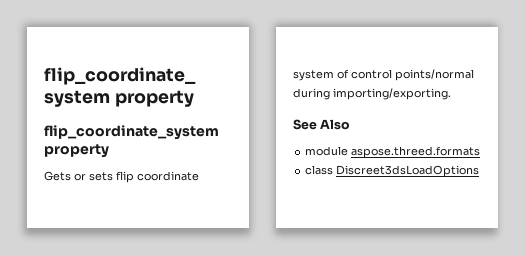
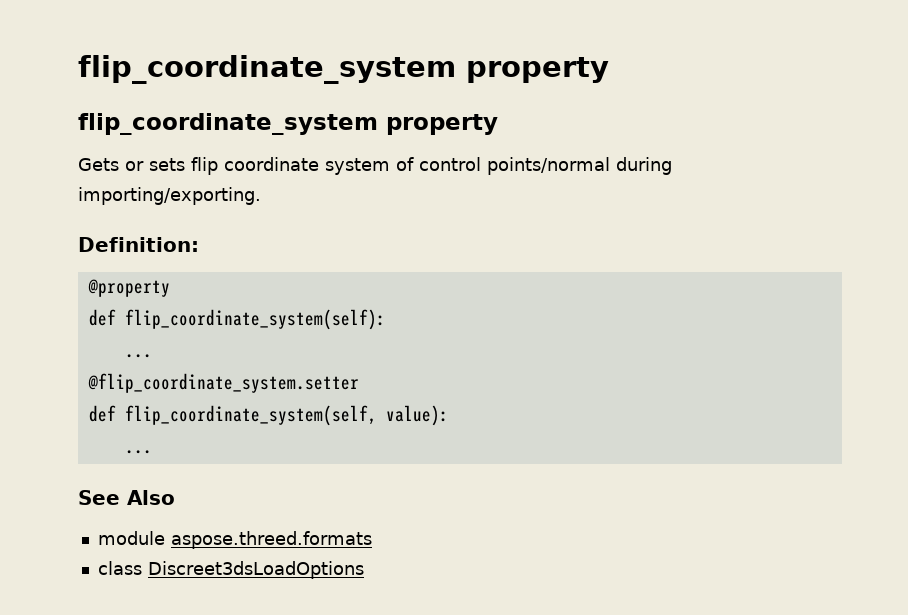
(451, 94) none -> [78,237,199,252] [87,279,170,297] [88,309,386,330] [124,354,152,358] [87,373,359,393] [88,405,449,426] [124,450,152,454] // Definition: // @property // def flip_coordinate_system(self): // ... // @flip_coordinate_system.setter // def flip_coordinate_system(self, value): // ...

